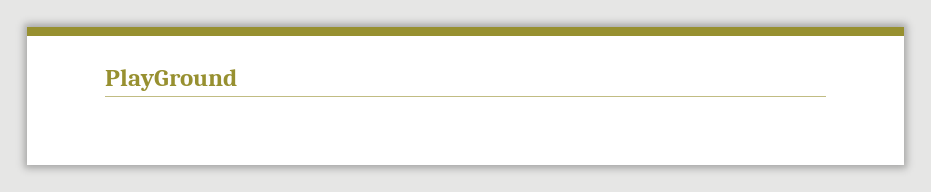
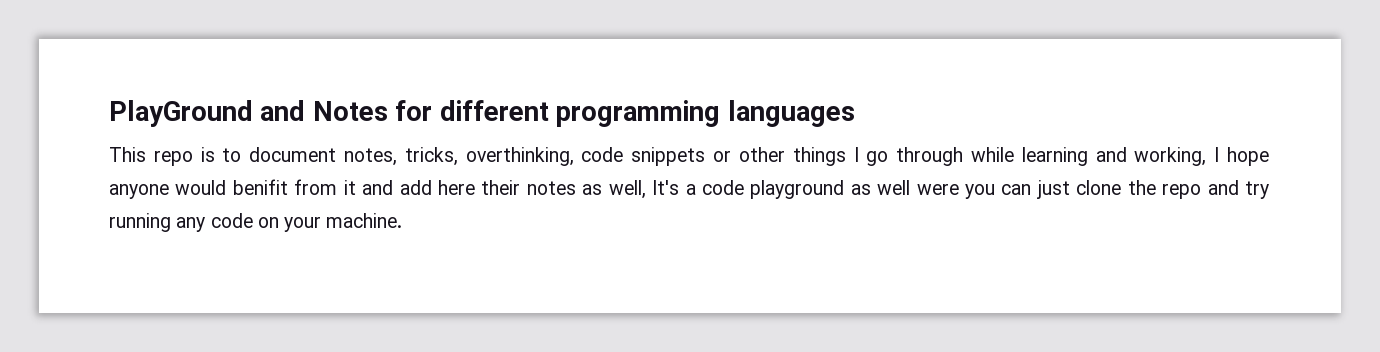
(237, 80) none -> [260,100,855,127] [109,147,1270,166] [109,179,1269,199] [109,213,403,232] and Notes for different programming languages // This repo is to document notes, tricks, overthinking, code snippets or other things I go through while learning and working, I hope anyone would benifit from it and add here their notes as well, It's a code playground as well were you can just clone the repo and try running any code on your machine.

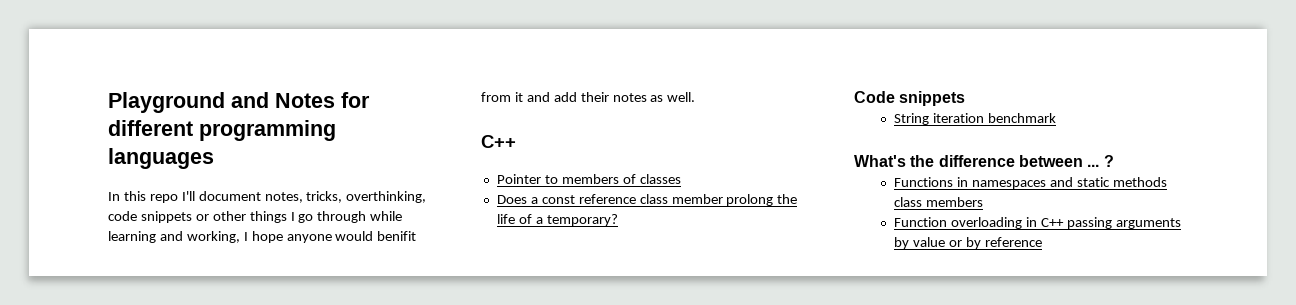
[109,100,253,127] PlayGround -> [108,92,225,113] Playground
[109,147,242,166] This repo is to -> [108,191,195,203] In this repo I'll
[437,180,475,195] here -> (577, 97) none
[608,180,1269,199] [109,213,403,232] well, It's a code playground as well were you can just clone the repo and try running any code on your machine. -> [667,92,696,102] [481,135,516,148] [496,174,681,184] [496,194,798,206] [496,214,618,226] [854,91,966,106] [894,113,1056,125] [854,155,1114,167] [894,177,1167,189] [894,197,983,207] [894,217,1181,229] [894,237,1042,249] well. // C++ // Pointer to members of classes // Does a const reference class member prolong the life of a temporary? // Code snippets // String iteration benchmark // What's the difference between ... ? // Functions in namespaces and static methods class members // Function overloading in C++ passing arguments by value or by reference

